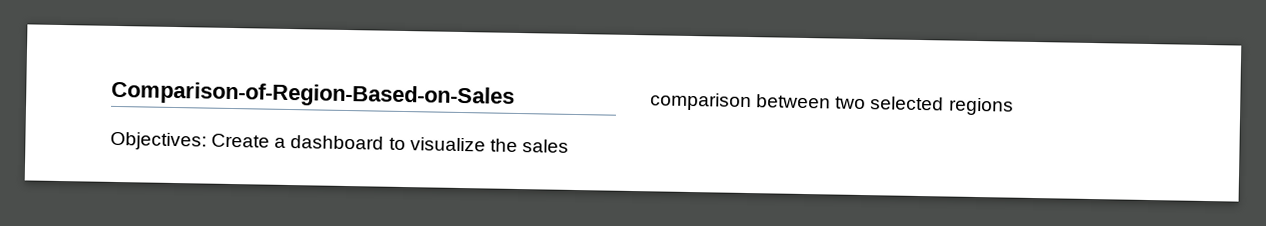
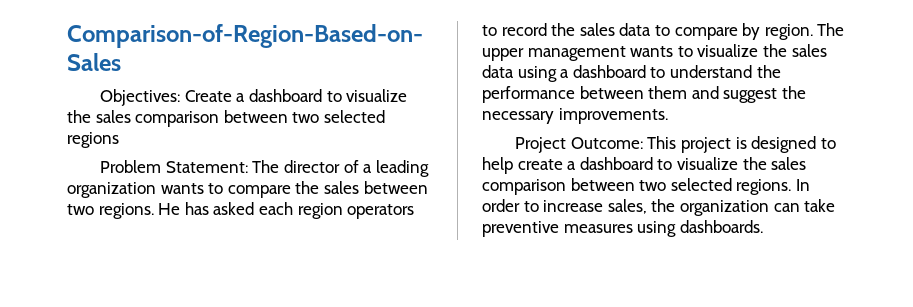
(1014, 106) none -> [100,160,429,177] [67,181,428,198] [67,202,415,219] [482,23,845,40] [482,44,827,61] [482,65,781,82] [482,86,806,103] [482,108,668,124] [515,136,836,153] [482,157,807,174] [482,178,810,195] [482,199,836,216] [482,220,763,237] // Problem Statement: The director of a leading organization wants to compare the sales between two regions. He has asked each region operators to record the sales data to compare by region. The upper management wants to visualize the sales data using a dashboard to understand the performance between them and suggest the necessary improvements. // Project Outcome: This project is designed to help create a dashboard to visualize the sales comparison between two selected regions. In order to increase sales, the organization can take preventive measures using dashboards.

